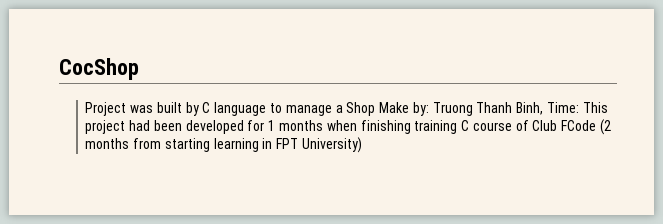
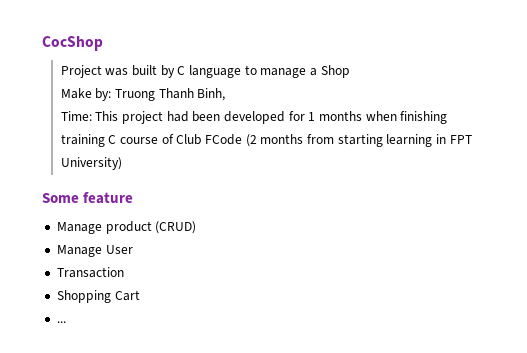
(376, 109) none -> (350, 71) //
(544, 108) none -> (226, 94) //
(363, 145) none -> [42,192,134,204] [56,221,197,234] [56,245,133,257] [56,267,124,278] [56,290,140,303] [56,321,66,323] // Some feature // Manage product (CRUD) // Manage User // Transaction // Shopping Cart // ...

